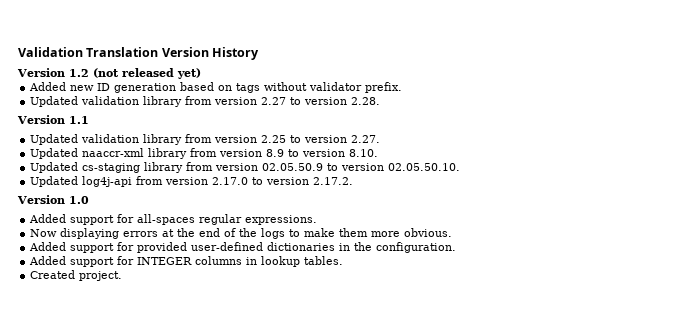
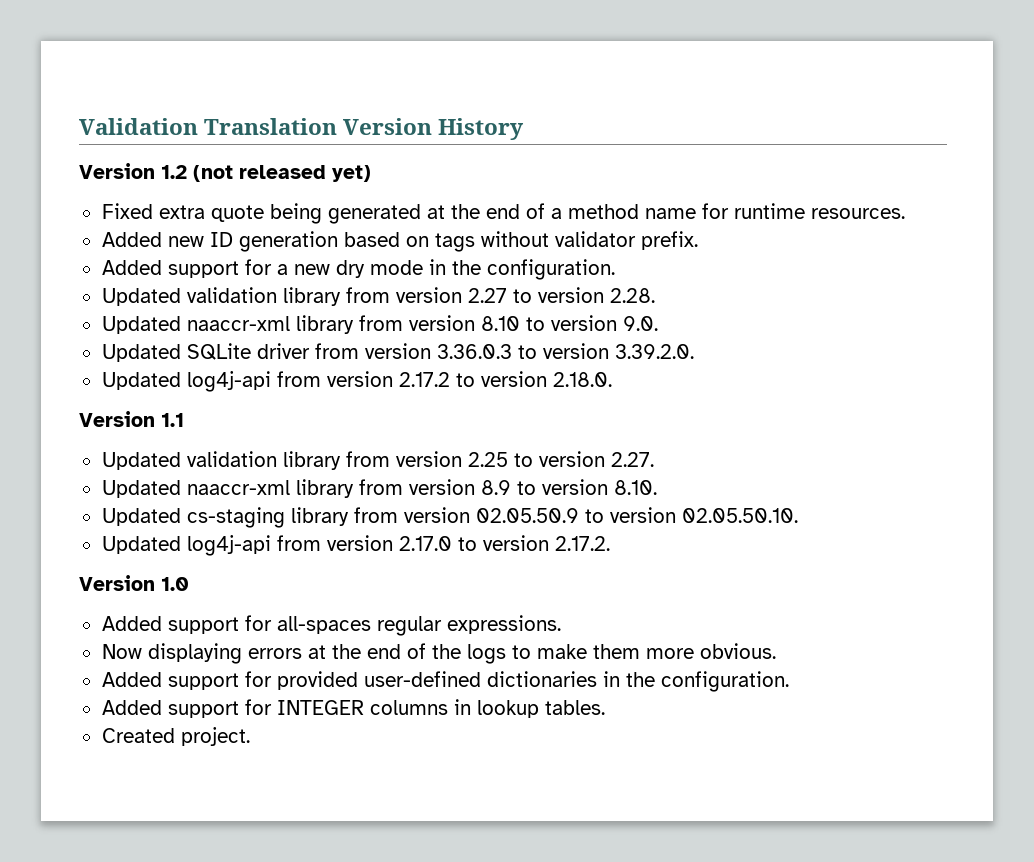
(201, 73) none -> [101,203,905,224] // Fixed extra quote being generated at the end of a method name for runtime resources.
(403, 87) none -> [101,259,615,280] // Added support for a new dry mode in the configuration.
(381, 101) none -> [101,315,658,334] [101,343,694,362] [101,371,612,392] // Updated naaccr-xml library from version 8.10 to version 9.0. // Updated SQLite driver from version 3.36.0.3 to version 3.39.2.0. // Updated log4j-api from version 2.17.2 to version 2.18.0.

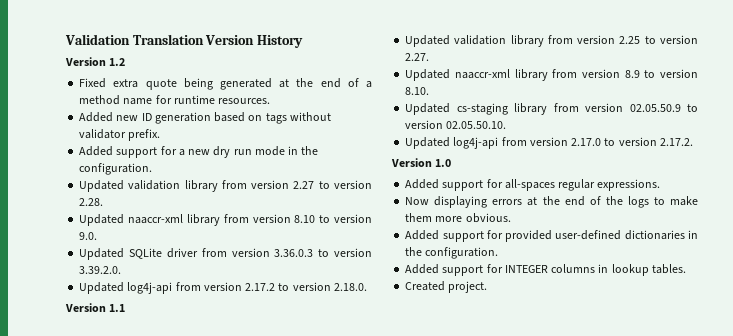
[193,165,371,182] (not released yet) -> (126, 62) none
(365, 269) none -> [233,149,252,155] run

